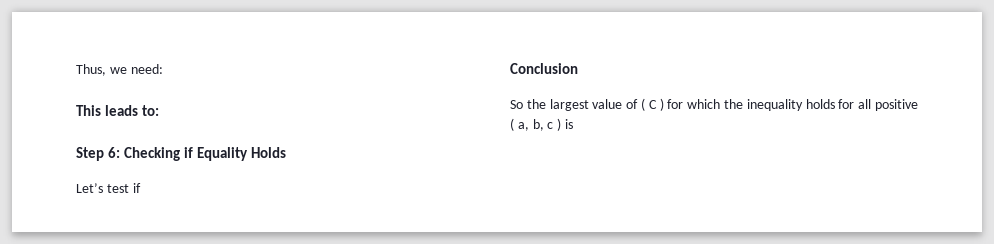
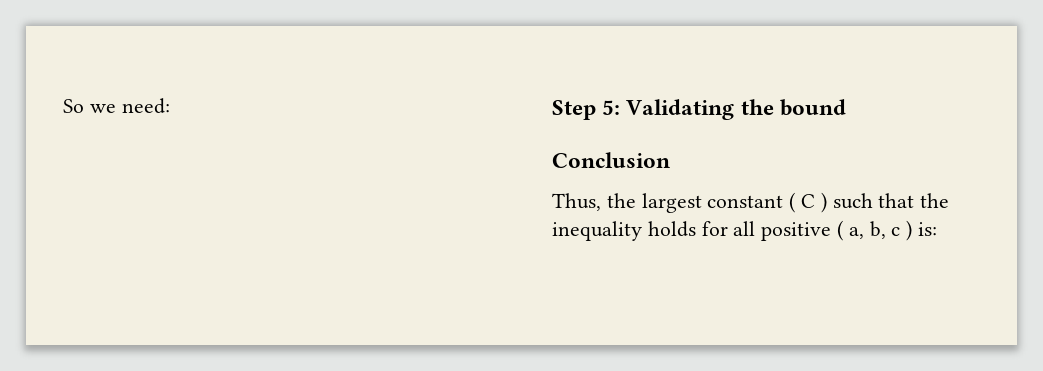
[76,64,106,76] Thus, -> [63,99,84,113] So
[76,105,160,116] [76,147,287,161] [76,183,141,193] This leads to: // Step 6: Checking if Equality Holds // Let’s test if -> [552,99,846,120] Step 5: Validating the bound
[510,100,523,109] So -> [552,193,601,211] Thus,
[592,99,639,109] value of -> [707,195,784,208] constant
[667,99,721,109] for which -> [832,193,915,209] such that
[564,119,573,129] is -> [918,222,938,236] is:

